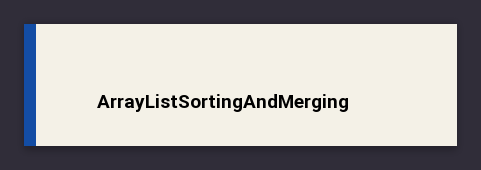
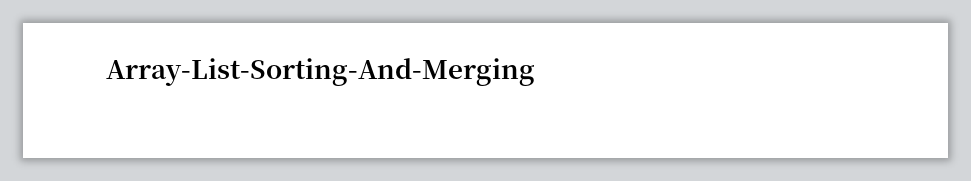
[97,94,349,112] ArrayListSortingAndMerging -> [106,58,535,86] Array-List-Sorting-And-Merging

